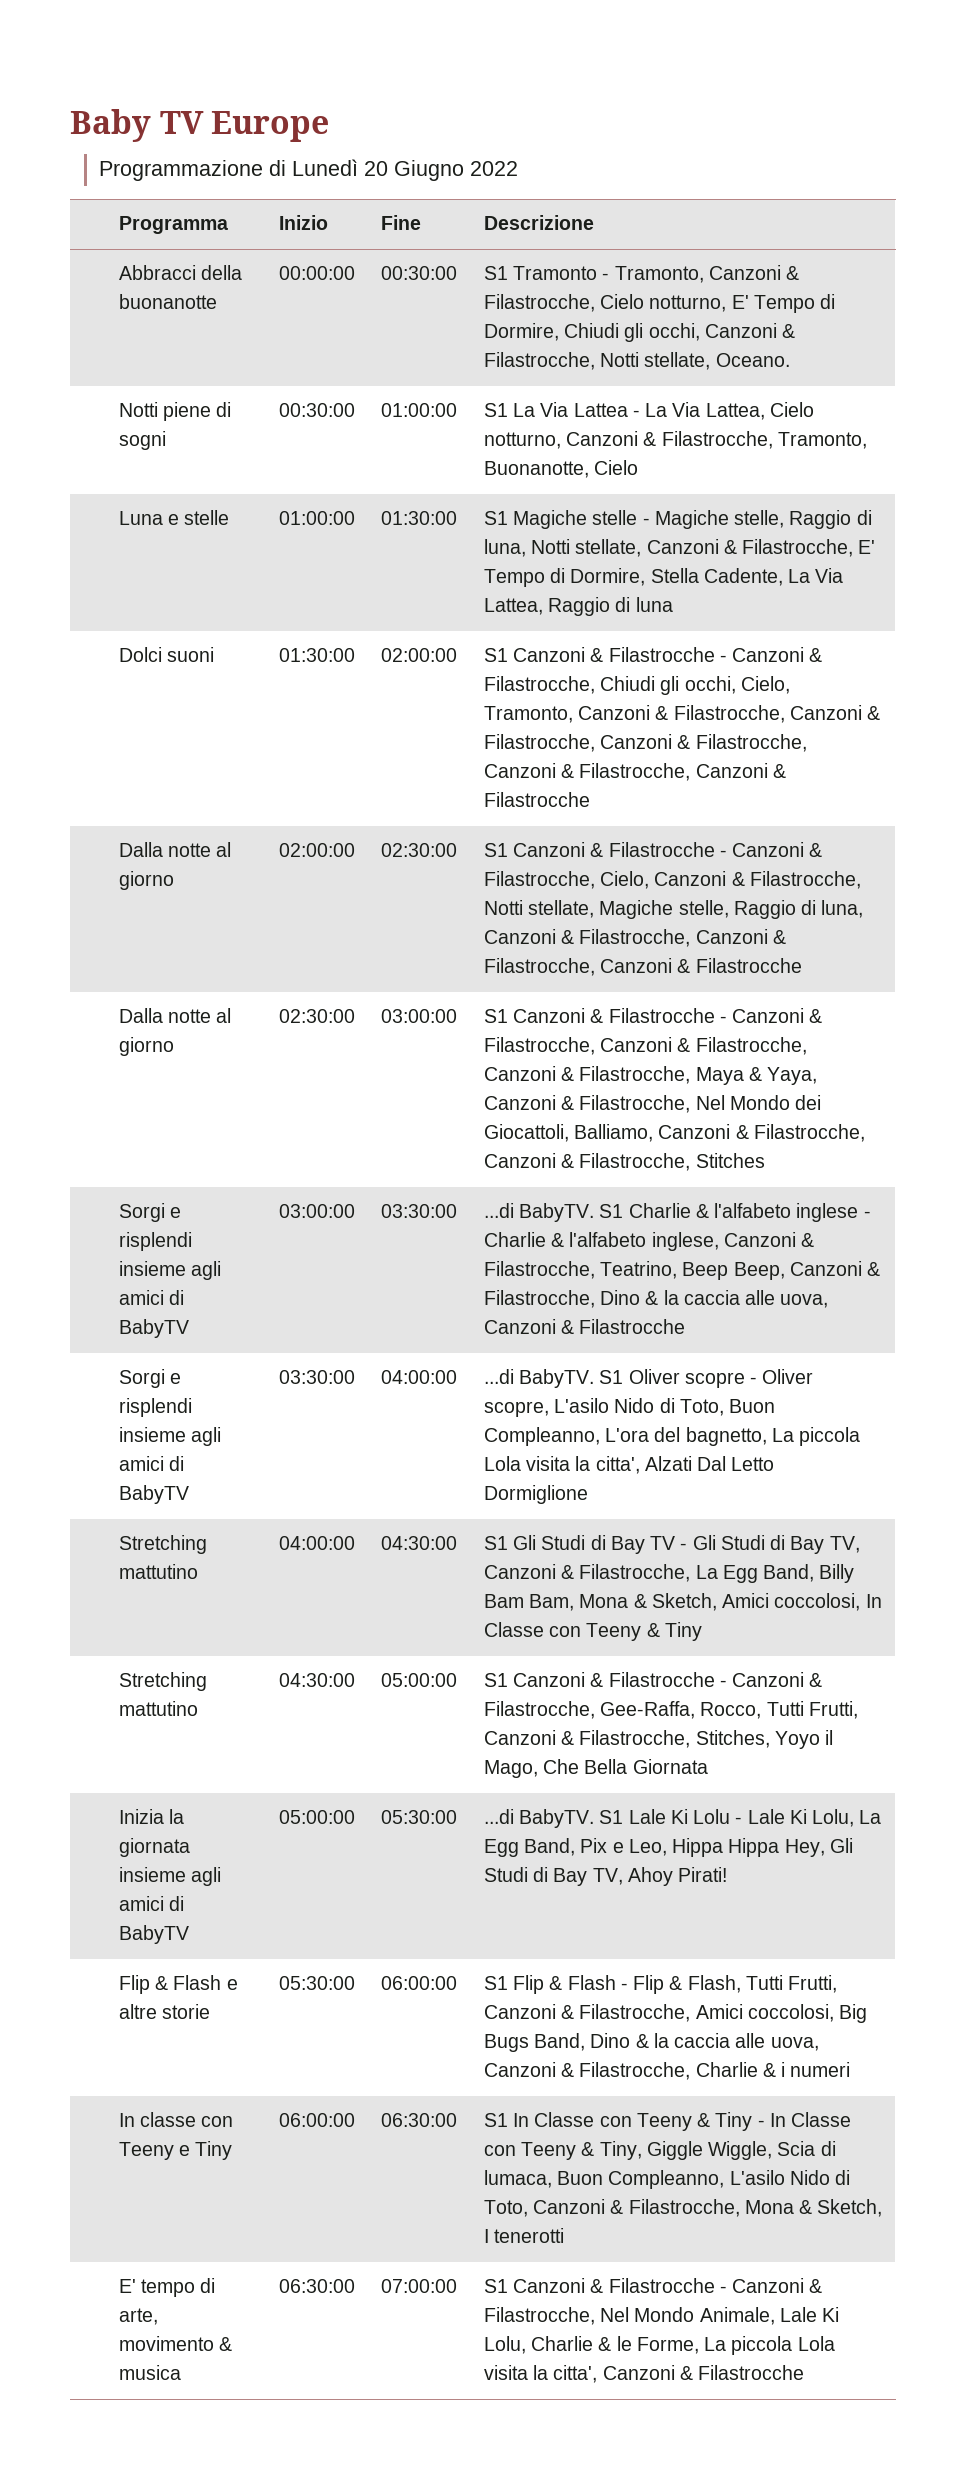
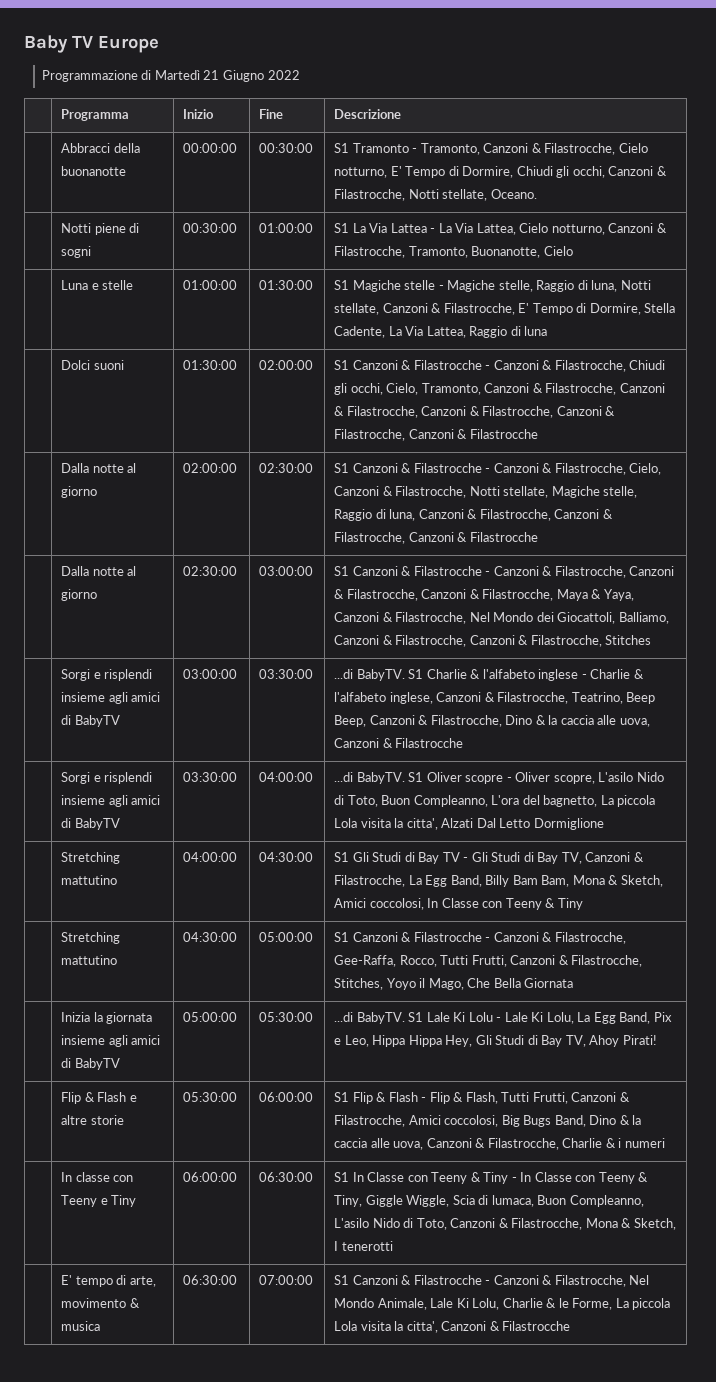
[292,159,389,176] Lunedì 20 -> [154,70,220,80] Martedì 21

